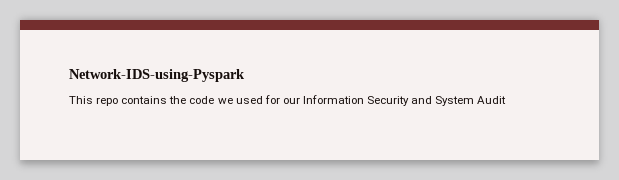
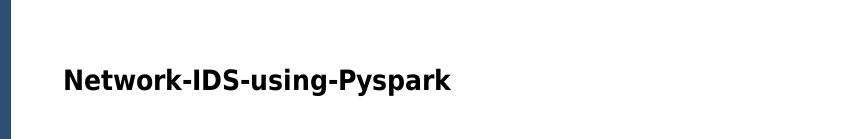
[69,95,507,106] // This repo contains the code we used for our Information Security and System Audit -> (452, 82) none

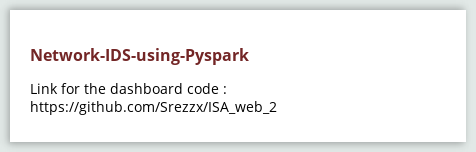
(452, 82) none -> [30,83,227,94] [30,101,277,115] // Link for the dashboard code : https://github.com/Srezzx/ISA_web_2

